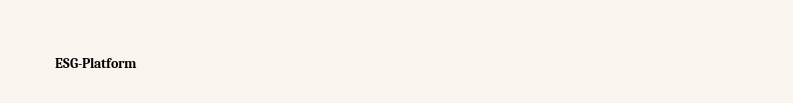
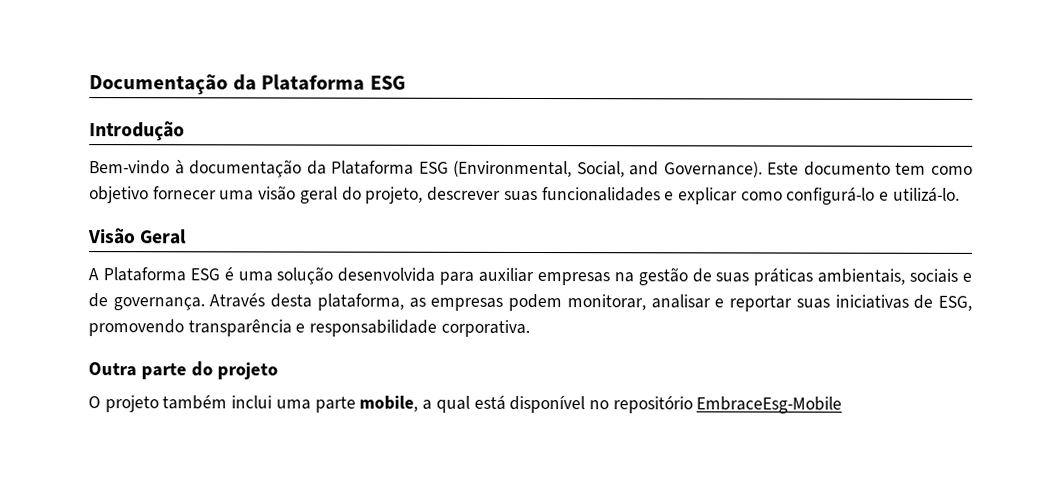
[55,57,137,68] ESG-Platform -> [89,74,406,95] [89,121,185,142] [89,159,974,178] [89,185,960,205] [87,228,188,245] [88,266,972,286] [88,292,973,312] [88,319,530,337] [88,361,278,380] [88,394,843,414] Documentação da Plataforma ESG // Introdução // Bem-vindo à documentação da Plataforma ESG (Environmental, Social, and Governance). Este documento tem como objetivo fornecer uma visão geral do projeto, descrever suas funcionalidades e explicar como configurá-lo e utilizá-lo. // Visão Geral // A Plataforma ESG é uma solução desenvolvida para auxiliar empresas na gestão de suas práticas ambientais, sociais e de governança. Através desta plataforma, as empresas podem monitorar, analisar e reportar suas iniciativas de ESG, promovendo transparência e responsabilidade corporativa. // Outra parte do projeto // O projeto também inclui uma parte mobile, a qual está disponível no repositório EmbraceEsg-Mobile

